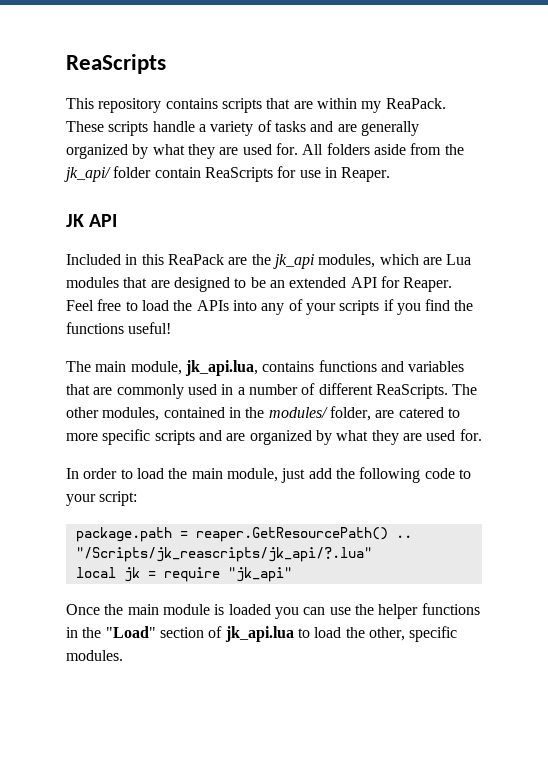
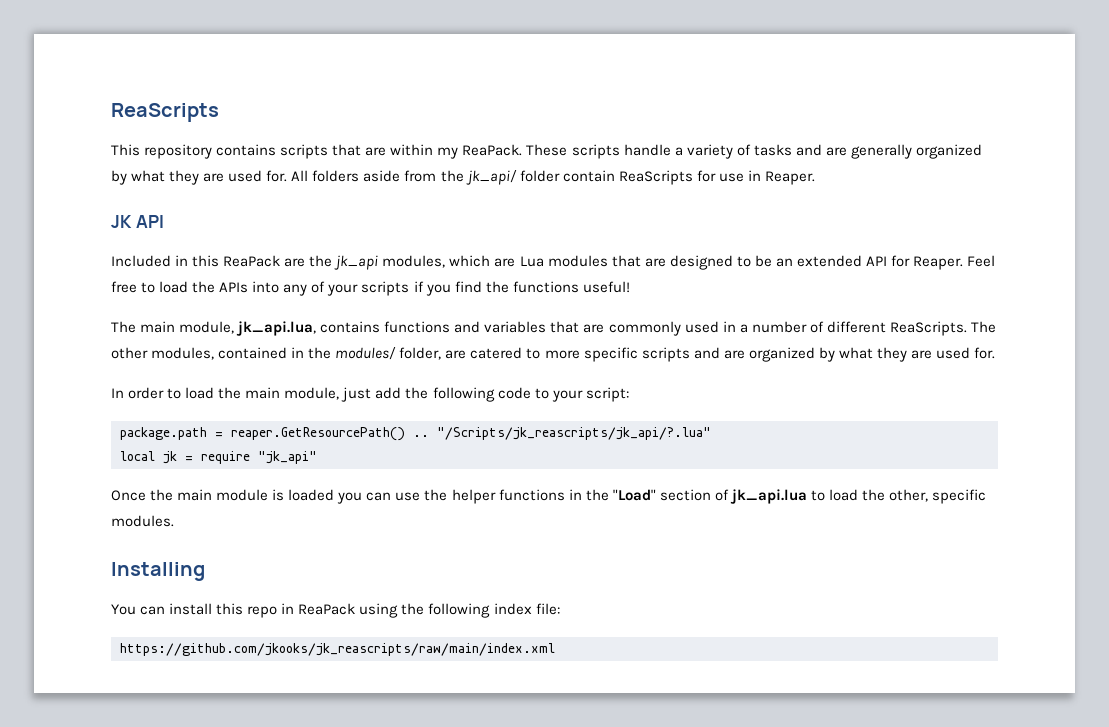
(123, 655) none -> [111,562,205,581] [111,603,560,618] [120,643,555,656] // Installing // You can install this repo in ReaPack using the following index file: // https://github.com/jkooks/jk_reascripts/raw/main/index.xml

